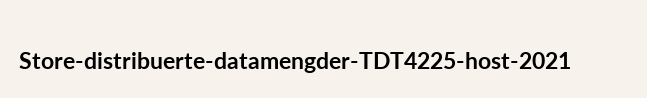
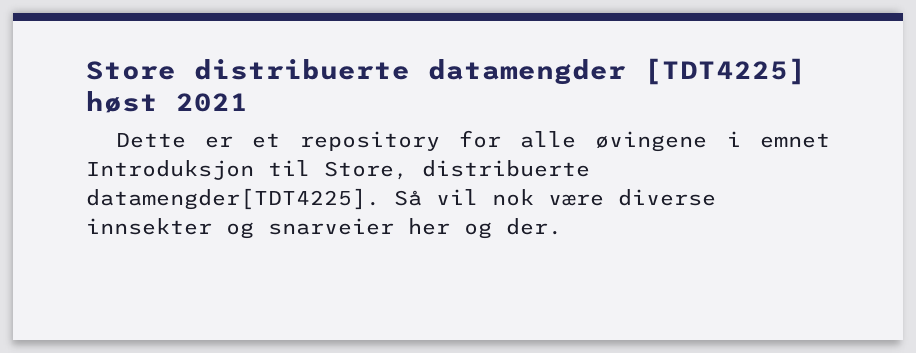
[19,52,571,73] Store-distribuerte-datamengder-TDT4225-host-2021 -> [86,58,806,85] [86,91,248,113] [115,130,830,152] [86,160,590,180] [86,188,716,210] [86,218,562,239] Store distribuerte datamengder [TDT4225] høst 2021 // Dette er et repository for alle øvingene i emnet Introduksjon til Store, distribuerte datamengder[TDT4225]. Så vil nok være diverse innsekter og snarveier her og der.

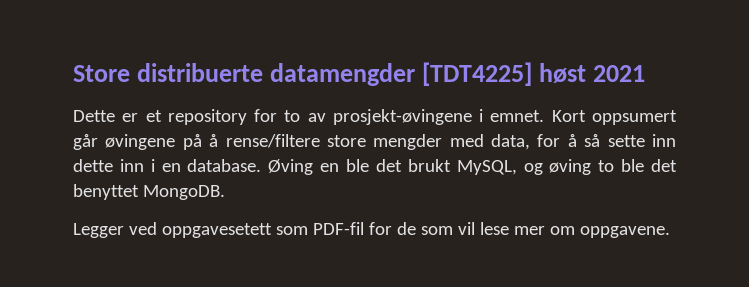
[520,131,830,152] [86,160,590,180] [86,188,716,210] [86,218,562,239] alle øvingene i emnet Introduksjon til Store, distribuerte datamengder[TDT4225]. Så vil nok være diverse innsekter og snarveier her og der. -> [284,109,677,125] [73,134,676,150] [73,159,678,175] [73,184,225,200] [73,222,670,238] to av prosjekt-øvingene i emnet. Kort oppsumert går øvingene på å rense/filtere store mengder med data, for å så sette inn dette inn i en database. Øving en ble det brukt MySQL, og øving to ble det benyttet MongoDB. // Legger ved oppgavesetett som PDF-fil for de som vil lese mer om oppgavene.

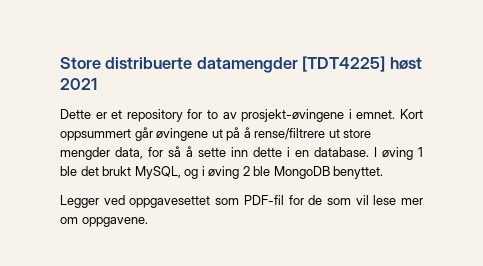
[592,110,677,125] oppsumert -> [60,129,131,141] oppsummert
(176, 142) none -> [211,129,223,138] ut
[225,134,320,148] rense/filtere -> [254,128,340,140] rense/filtrere ut
[449,134,484,147] med -> (110, 153) none
[567,134,601,147] å så -> [168,146,193,157] så å
[119,159,144,172] inn -> (282, 152) none
[268,159,340,175] Øving en -> [374,147,423,160] I øving 1
[549,159,678,175] [73,184,225,200] øving to ble det benyttet MongoDB. -> [201,166,384,179] i øving 2 ble MongoDB benyttet.
[161,223,272,238] oppgavesetett -> [129,196,211,208] oppgavesettet

